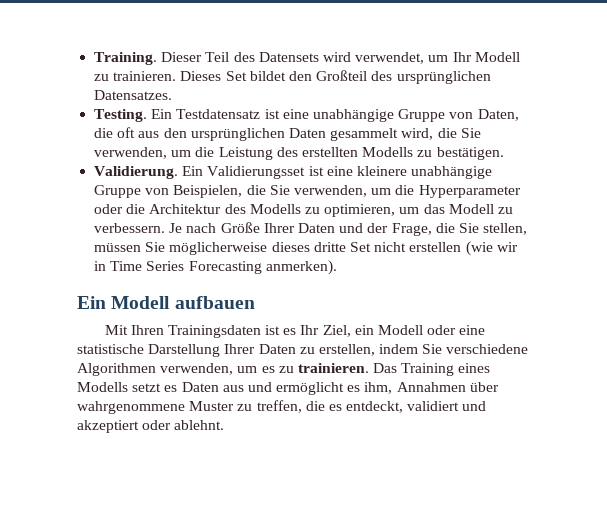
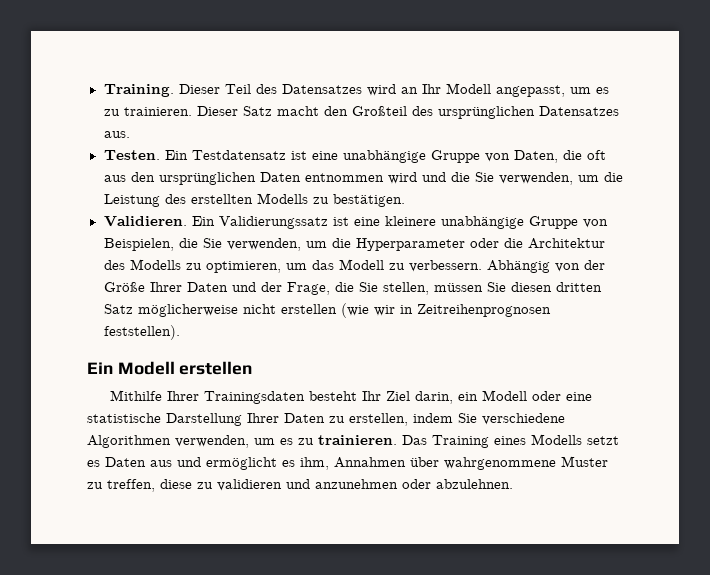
[258,52,520,64] [94,71,286,81] Datensets wird verwendet, um Ihr Modell zu trainieren. Dieses Set bildet -> [281,83,609,97] [103,106,319,116] Datensatzes wird an Ihr Modell angepasst, um es zu trainieren. Dieser Satz macht
[94,90,173,100] [94,109,148,122] Datensatzes. // Testing. -> [538,106,619,116] [103,131,130,138] [103,150,160,160] Datensatzes aus. // Testen.
[330,128,434,141] gesammelt wird, -> [304,172,446,184] entnommen wird und
[94,166,306,179] Validierung. Ein Validierungsset -> [103,216,328,229] Validieren. Ein Validierungssatz
[169,223,217,233] Je nach -> [486,260,605,273] Abhängig von der
[169,242,371,255] möglicherweise dieses dritte Set -> [510,282,602,292] [103,304,238,317] diesen dritten Satz möglicherweise
[110,260,337,275] [77,296,255,309] [104,325,351,338] Time Series Forecasting anmerken). // Ein Modell aufbauen // Mit Ihren Trainingsdaten ist es Ihr Ziel, -> [416,304,551,317] [103,325,180,340] [87,361,253,375] [109,390,453,404] Zeitreihenprognosen feststellen). // Ein Modell erstellen // Mithilfe Ihrer Trainingsdaten besteht Ihr Ziel darin,
[305,401,487,413] [77,420,225,433] die es entdeckt, validiert und akzeptiert oder ablehnt. -> [160,479,513,491] diese zu validieren und anzunehmen oder abzulehnen.

